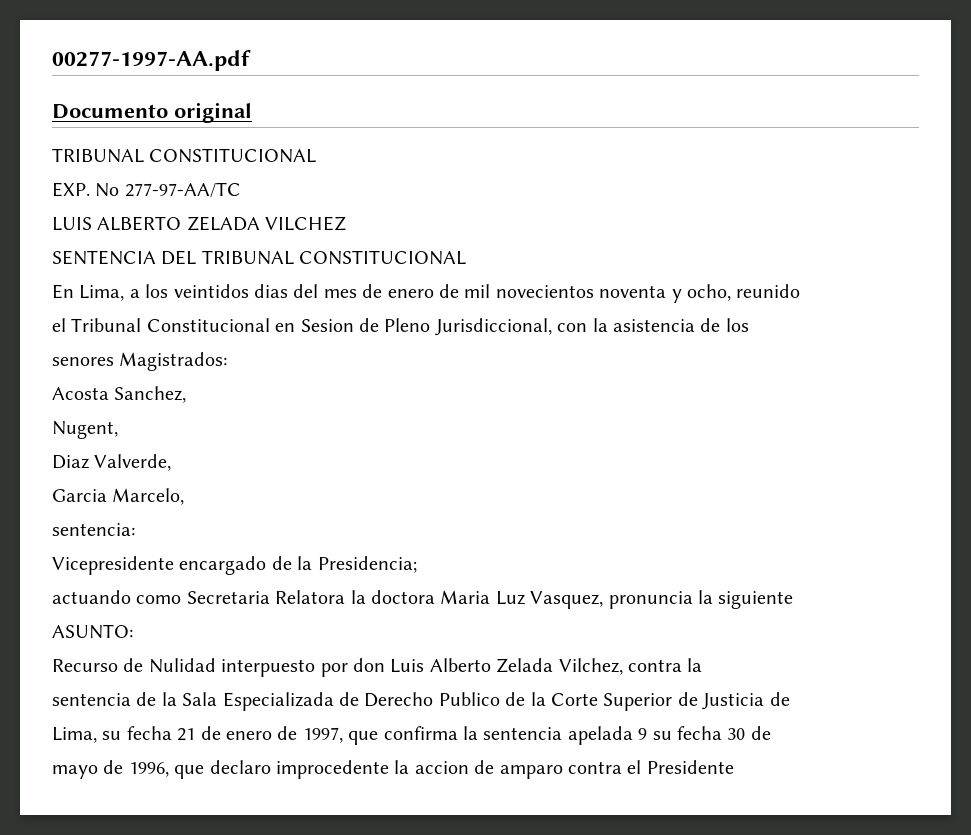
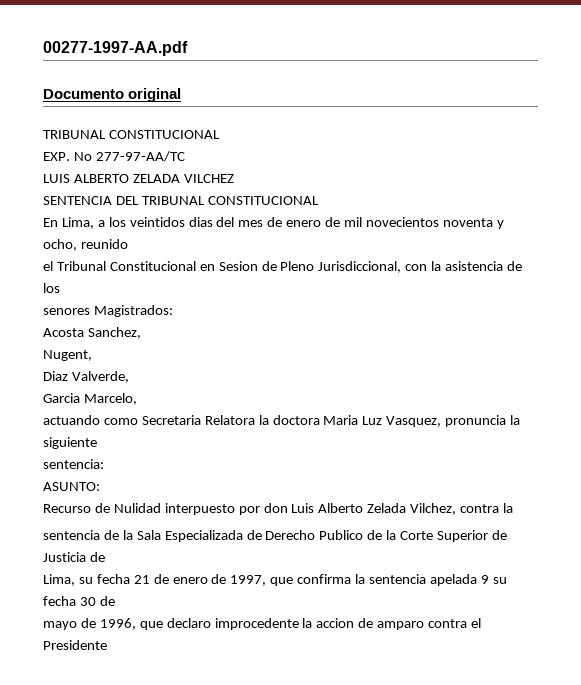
[52,523,135,536] [52,556,417,575] // sentencia: // Vicepresidente encargado de la Presidencia; -> (137, 399) none
(794, 600) none -> [43,459,104,469] // sentencia:

